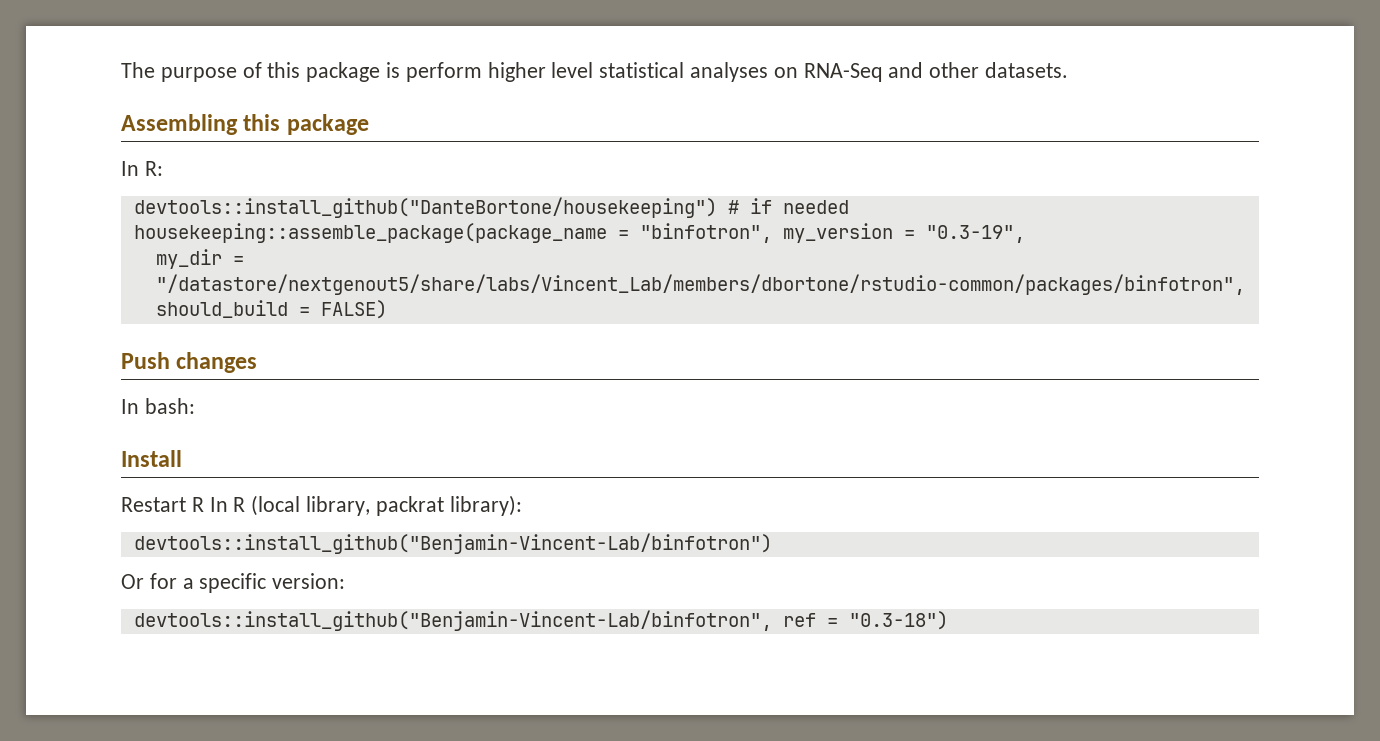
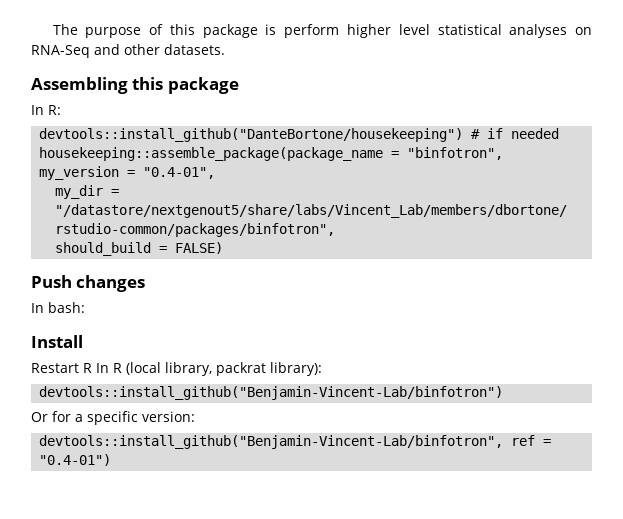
[925,225,1025,243] "0.3-19", -> [143,167,216,179] "0.4-01",
[848,611,948,630] "0.3-18") -> [39,454,112,466] "0.4-01")

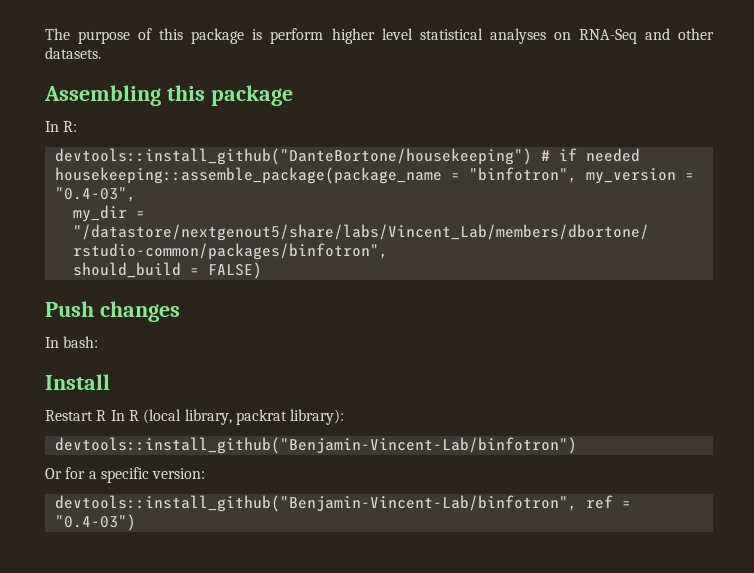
[143,167,216,179] "0.4-01", -> [54,187,136,202] "0.4-03",
[39,454,112,466] "0.4-01") -> [54,514,136,531] "0.4-03")

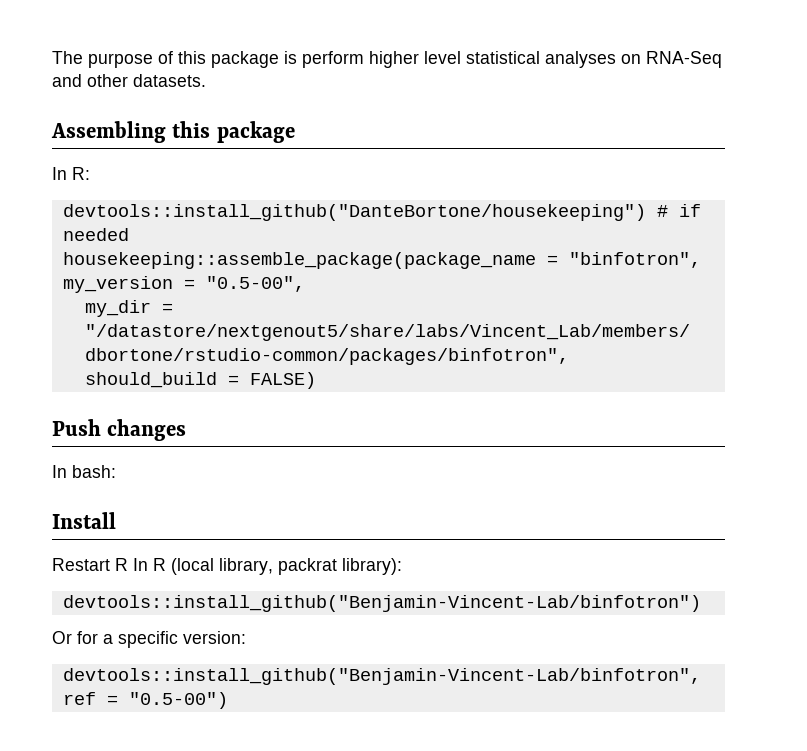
[54,187,136,202] "0.4-03", -> [205,276,305,292] "0.5-00",
[54,514,136,531] "0.4-03") -> [128,692,228,709] "0.5-00")

